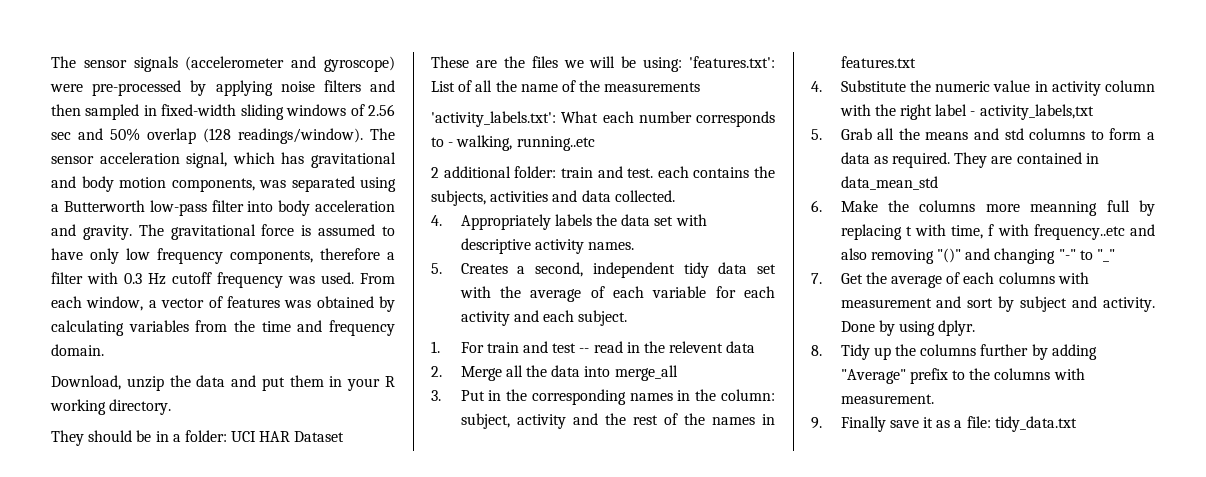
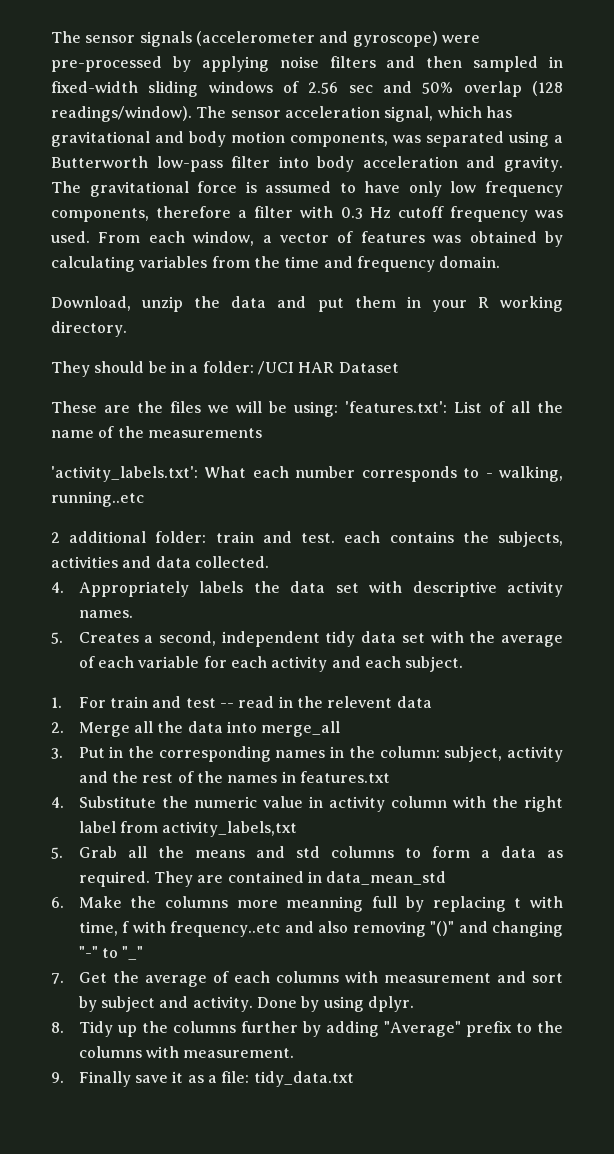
[231,431,257,442] UCI -> [257,361,294,375] /UCI
[970,111,976,116] - -> [120,821,159,833] from

